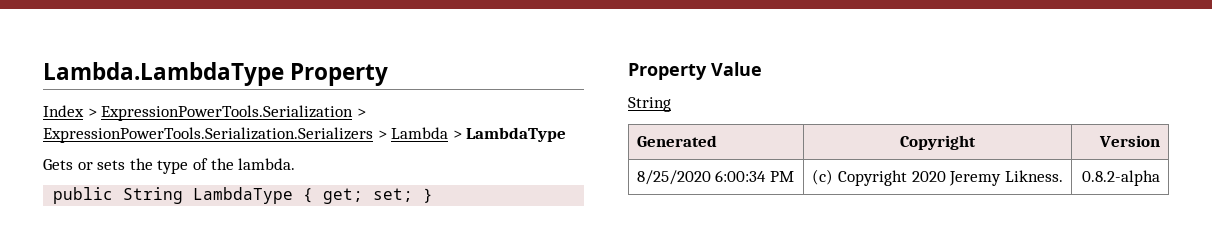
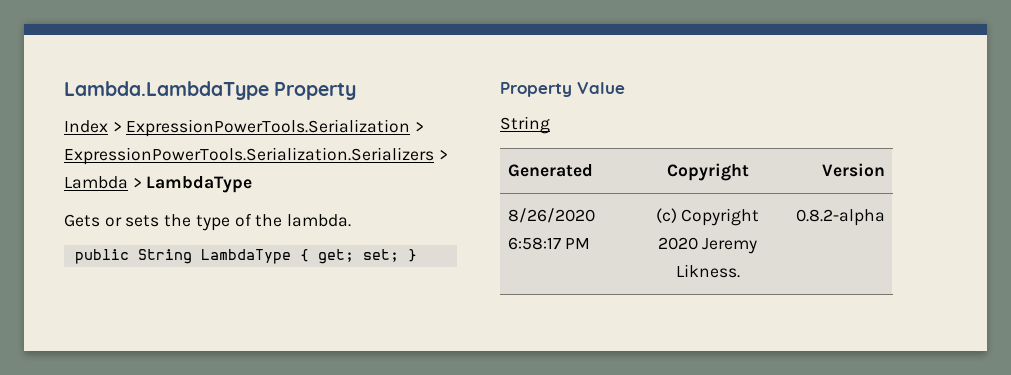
[636,170,767,185] 8/25/2020 6:00:34 -> [507,208,595,223] [507,237,561,250] 8/26/2020 6:58:17

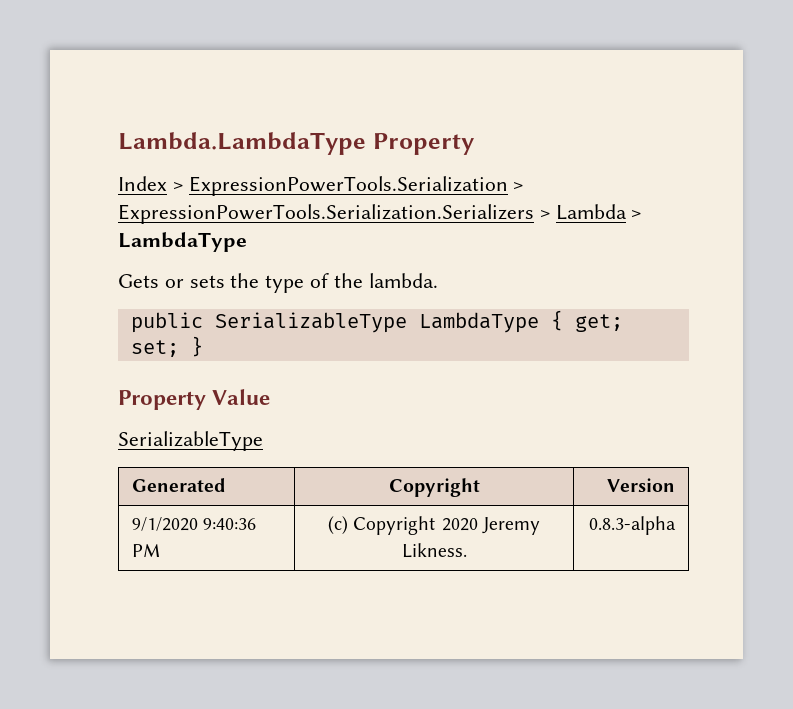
[137,249,192,264] String -> [214,312,407,333] SerializableType
[500,116,550,134] String -> [118,431,263,451] SerializableType
[507,208,595,223] [507,237,561,250] 8/26/2020 6:58:17 -> [131,517,257,531] 9/1/2020 9:40:36
[796,209,886,226] 0.8.2-alpha -> [589,516,677,535] 0.8.3-alpha

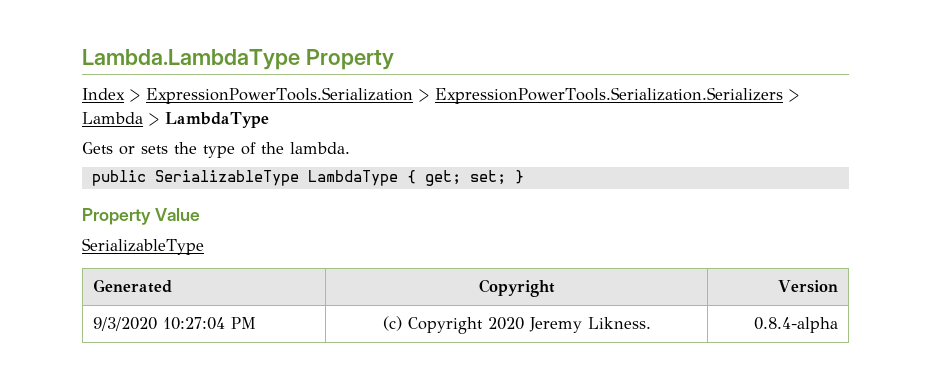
[131,517,257,531] 9/1/2020 9:40:36 -> [92,317,225,331] 9/3/2020 10:27:04
[589,516,677,535] 0.8.3-alpha -> [754,317,839,333] 0.8.4-alpha

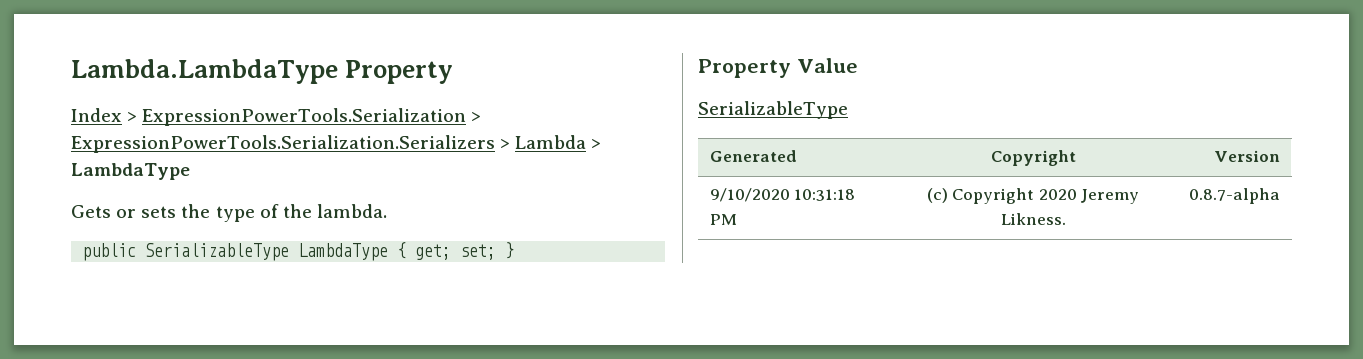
[92,317,225,331] 9/3/2020 10:27:04 -> [709,188,856,202] 9/10/2020 10:31:18
[754,317,839,333] 0.8.4-alpha -> [1189,188,1281,204] 0.8.7-alpha

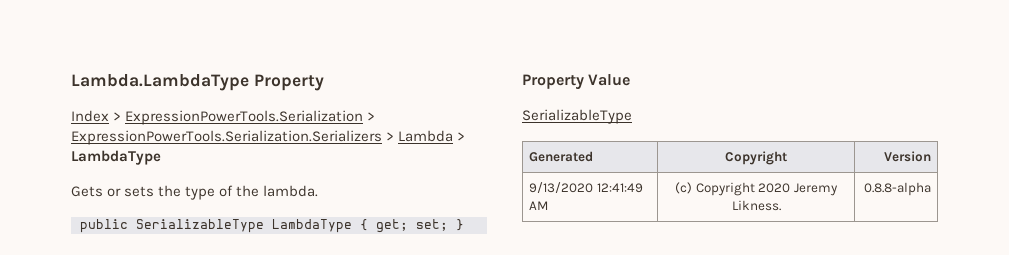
[709,188,856,202] [709,214,737,225] 9/10/2020 10:31:18 PM -> [529,182,643,193] [529,201,549,210] 9/13/2020 12:41:49 AM
[1189,188,1281,204] 0.8.7-alpha -> [863,182,931,196] 0.8.8-alpha

